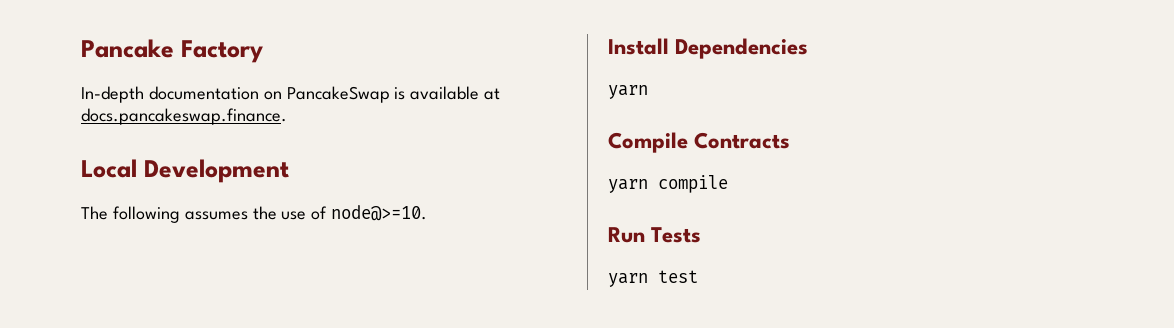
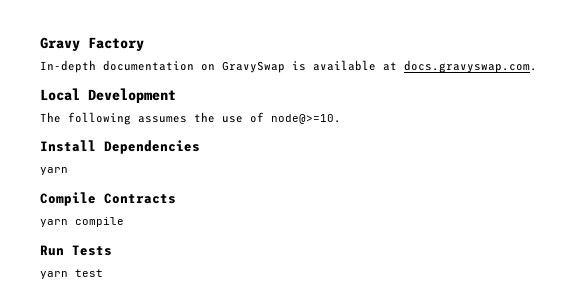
[81,39,174,58] Pancake -> [40,37,80,51] Gravy
[286,86,390,103] PancakeSwap -> [222,61,285,73] GravySwap
[81,108,287,125] docs.pancakeswap.finance. -> [404,60,537,73] docs.gravyswap.com.

